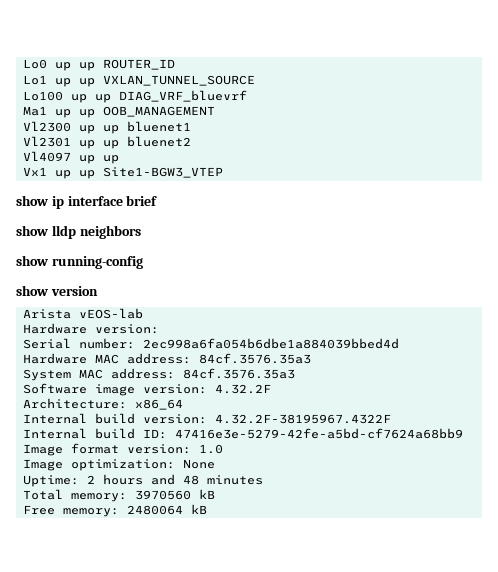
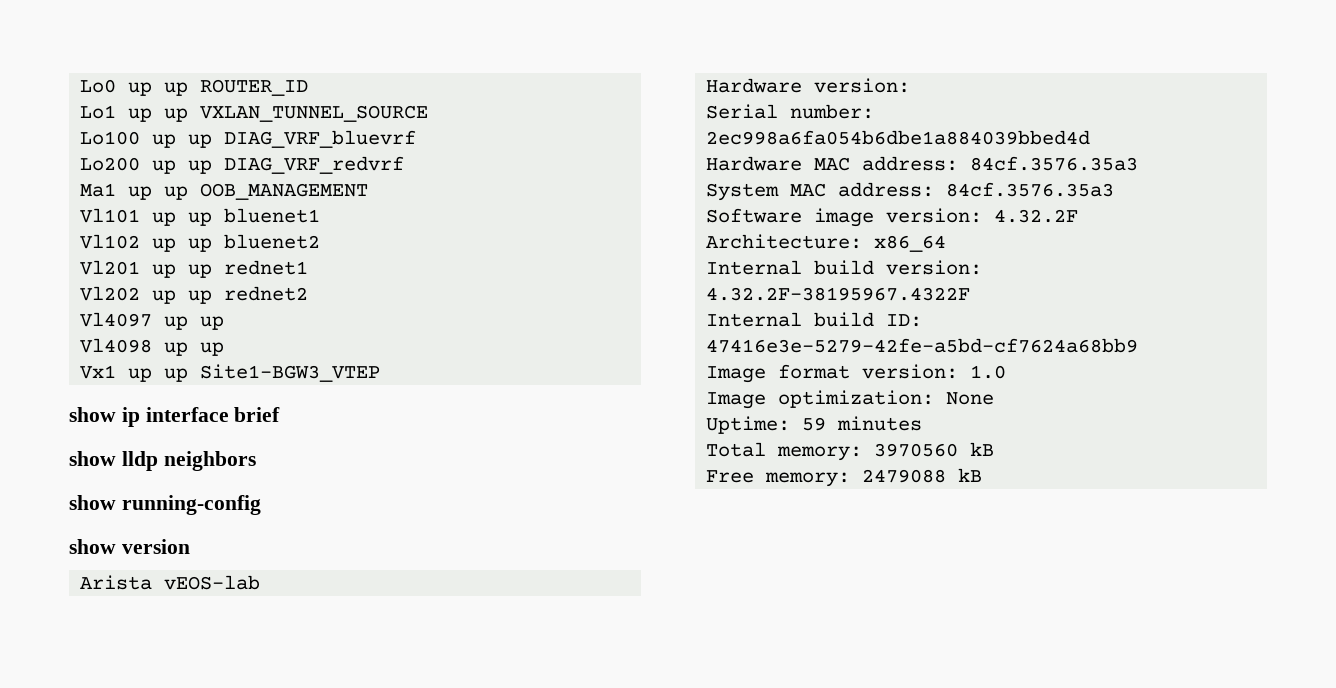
(248, 96) none -> [80,156,405,174] // Lo200 up up DIAG_VRF_redvrf
[23,121,72,132] Vl2300 -> [80,208,141,223] Vl101
[23,136,72,147] Vl2301 -> [80,234,141,249] Vl102
(192, 141) none -> [80,260,309,278] [80,286,309,304] // Vl201 up up rednet1 // Vl202 up up rednet2
(120, 159) none -> [80,338,225,356] // Vl4098 up up
[87,474,200,485] 2 hours and 48 -> [802,417,827,431] 59
[127,505,184,515] 2480064 -> [862,469,947,483] 2479088

